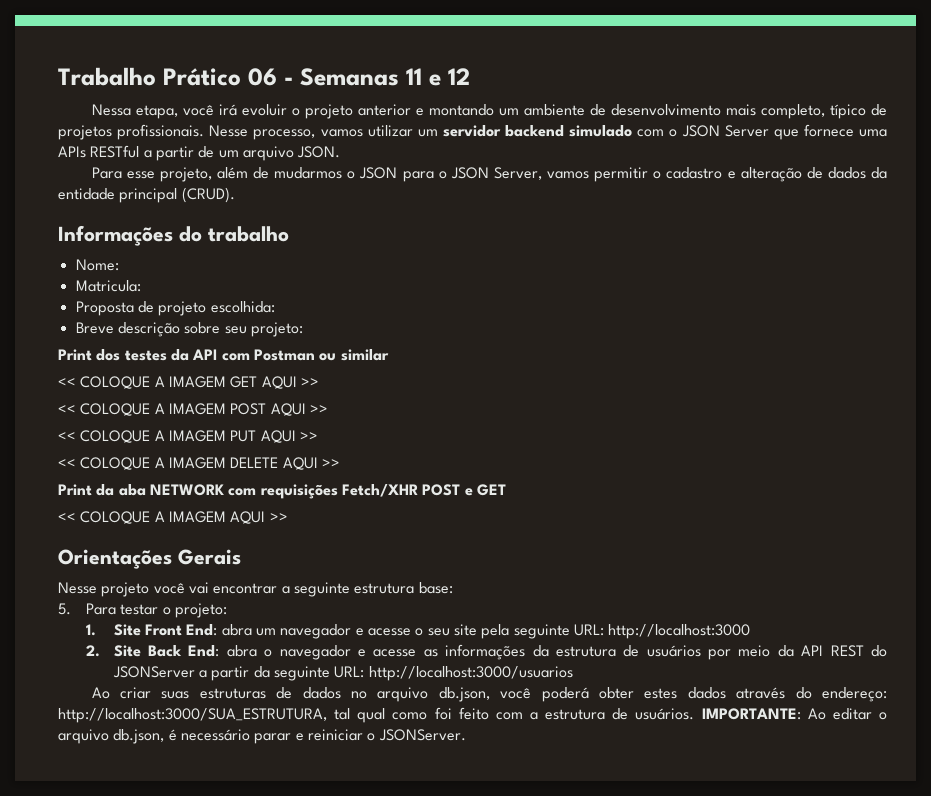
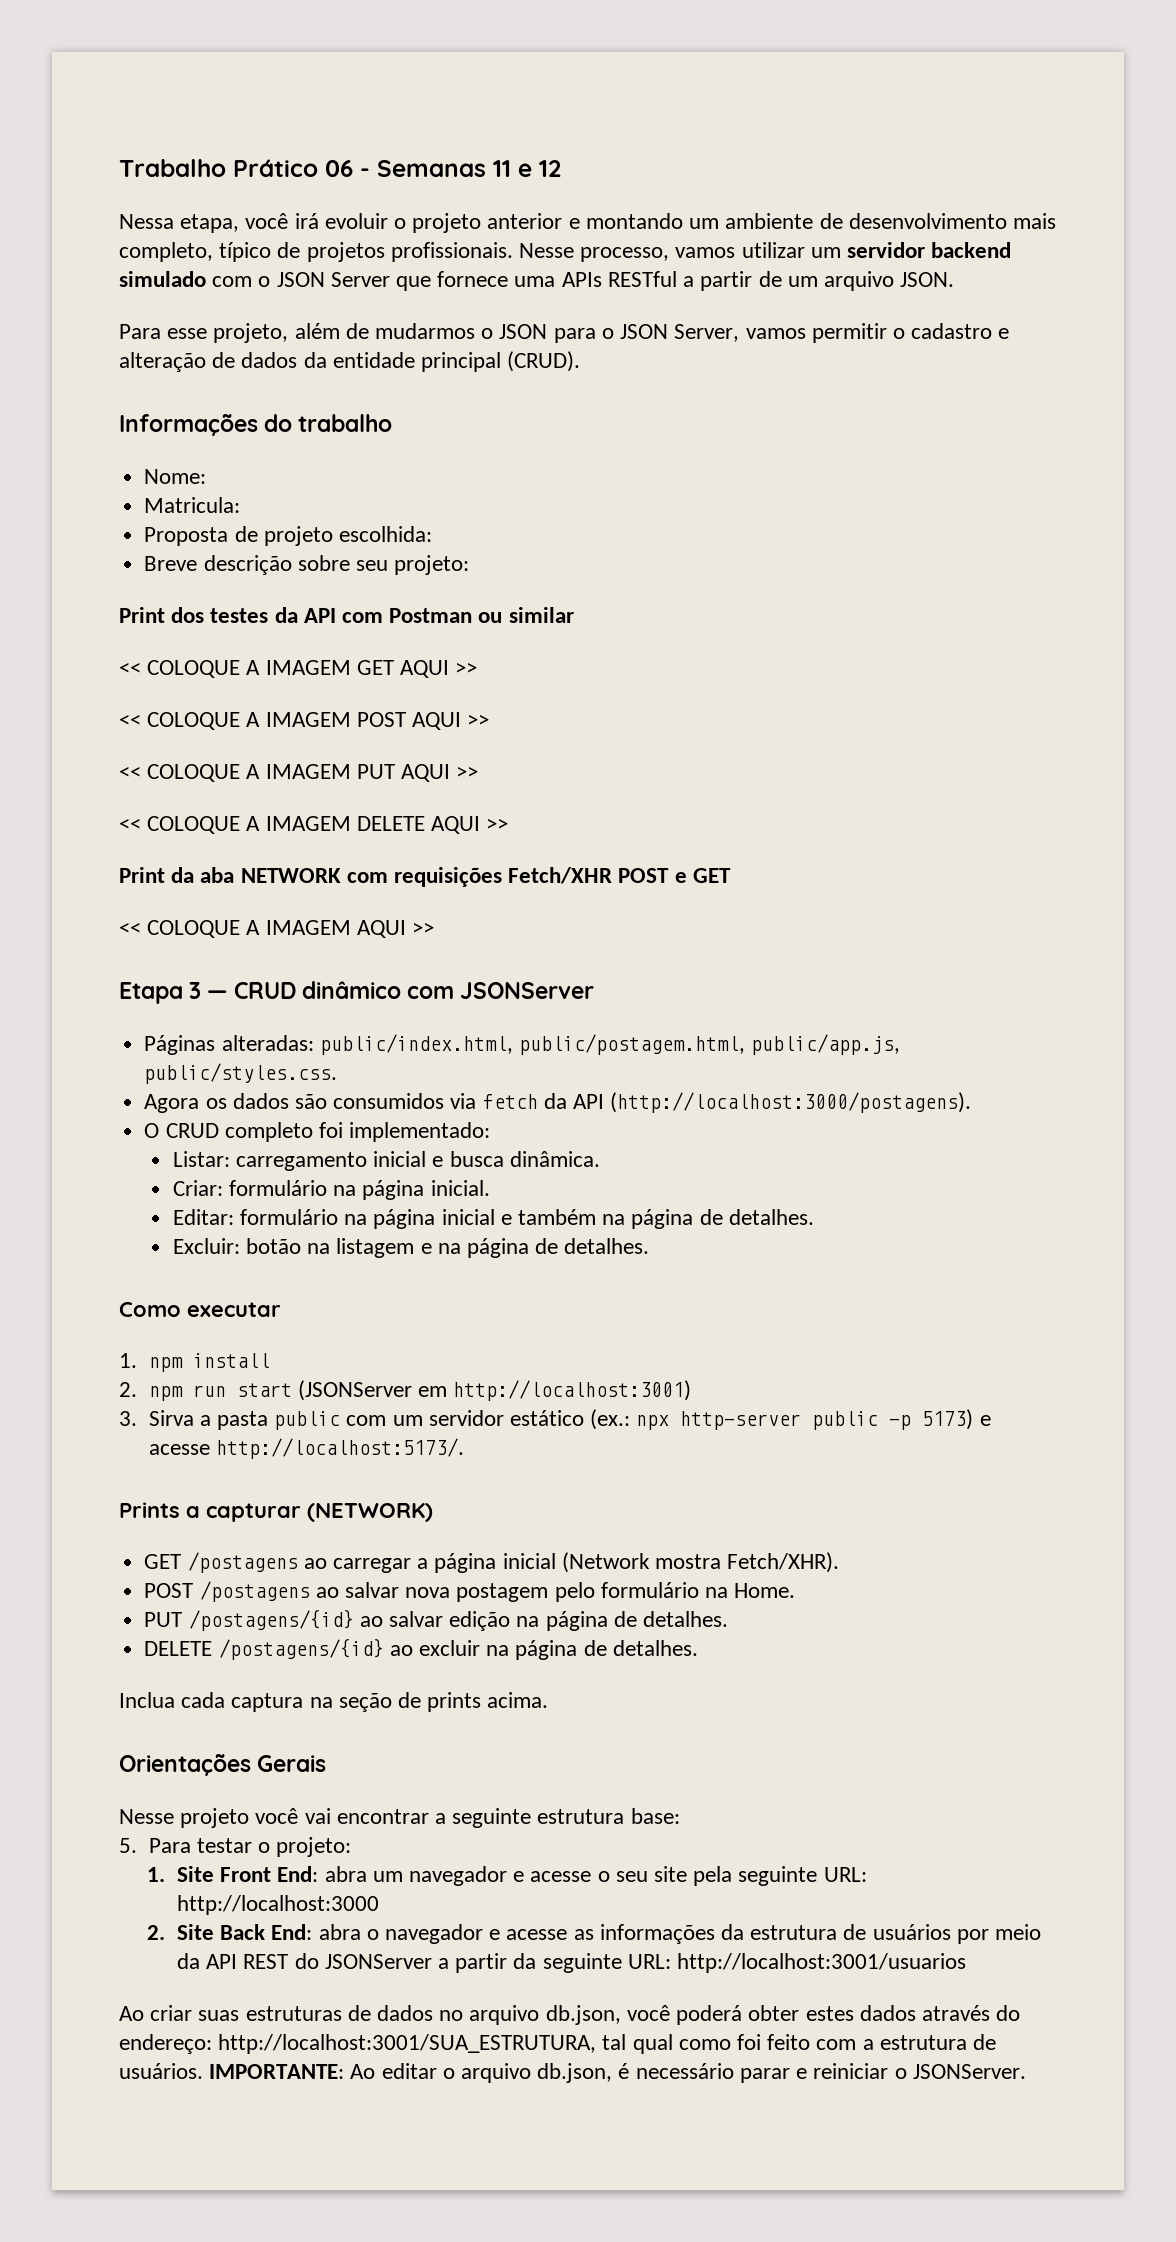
(288, 517) none -> [119,981,595,1004] [144,1034,901,1055] [144,1063,338,1084] [144,1092,972,1113] [144,1122,491,1142] [172,1151,600,1171] [172,1180,490,1200] [172,1209,814,1229] [172,1238,650,1258] [119,1302,281,1317] [119,1353,270,1372] [119,1380,692,1401] [119,1409,991,1430] [148,1438,464,1459] [119,1502,433,1522] [144,1552,840,1573] [144,1581,796,1602] [144,1609,728,1631] [144,1638,698,1660] [119,1692,549,1712] // Etapa 3 — CRUD dinâmico com JSONServer // Páginas alteradas: public/index.html, public/postagem.html, public/app.js, public/styles.css. // Agora os dados são consumidos via fetch da API (http://localhost:3000/postagens). // O CRUD completo foi implementado: // Listar: carregamento inicial e busca dinâmica. // Criar: formulário na página inicial. // Editar: formulário na página inicial e também na página de detalhes. // Excluir: botão na listagem e na página de detalhes. // Como executar // 1. npm install // 2. npm run start (JSONServer em http://localhost:3001) // 3. Sirva a pasta public com um servidor estático (ex.: npx http-server public -p 5173) e acesse http://localhost:5173/. // Prints a capturar (NETWORK) // GET /postagens ao carregar a página inicial (Network mostra Fetch/XHR). // POST /postagens ao salvar nova postagem pelo formulário na Home. // PUT /postagens/{id} ao salvar edição na página de detalhes. // DELETE /postagens/{id} ao excluir na página de detalhes. // Inclua cada captura na seção de prints acima.
[368,666,573,681] http://localhost:3000/usuarios -> [677,1953,967,1973] http://localhost:3001/usuarios
[58,708,327,723] http://localhost:3000/SUA_ESTRUTURA, -> [218,2034,597,2054] http://localhost:3001/SUA_ESTRUTURA,

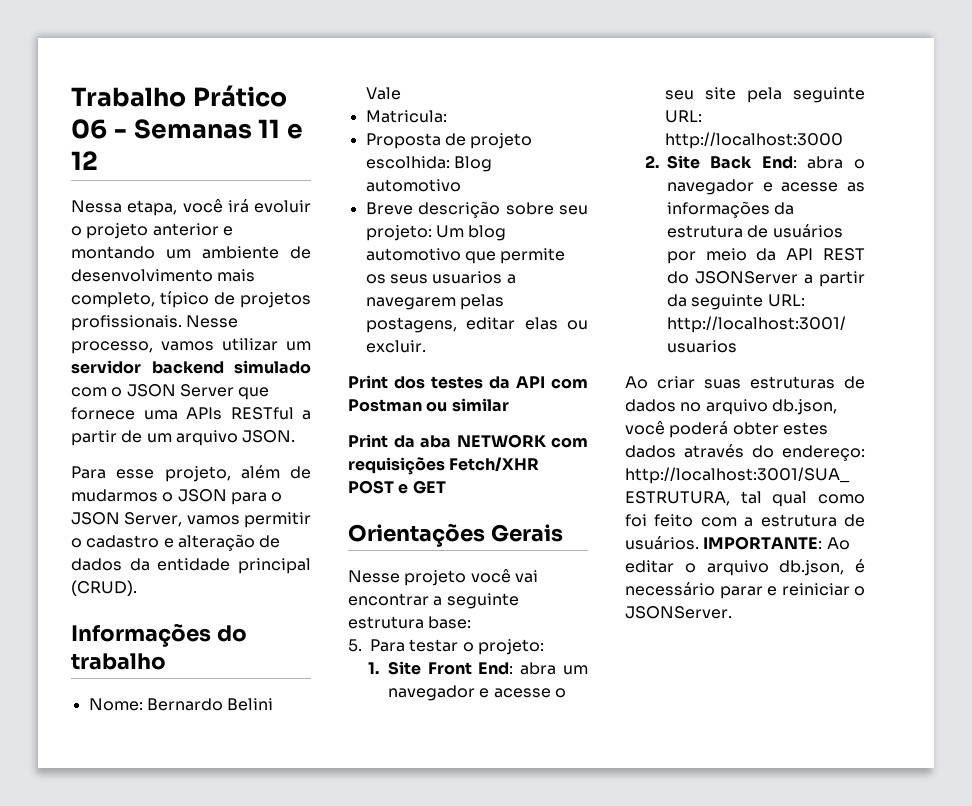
(207, 476) none -> [146,698,274,711] [365,87,401,100] Bernardo Belini Vale
(432, 534) none -> [453,156,492,172] [365,179,461,192] Blog automotivo
(470, 565) none -> [435,225,507,241] [365,248,566,264] [365,271,516,284] [365,294,504,310] [365,317,588,333] [365,340,426,353] Um blog automotivo que permite os seus usuarios a navegarem pelas postagens, editar elas ou excluir.
[119,660,478,678] [119,712,490,730] [119,764,479,782] [119,816,509,834] // << COLOQUE A IMAGEM GET AQUI >> // << COLOQUE A IMAGEM POST AQUI >> // << COLOQUE A IMAGEM PUT AQUI >> // << COLOQUE A IMAGEM DELETE AQUI >> -> (509, 405) none
[119,920,435,938] [119,981,595,1004] [144,1034,901,1055] [144,1063,338,1084] [144,1092,972,1113] [144,1122,491,1142] [172,1151,600,1171] [172,1180,490,1200] [172,1209,814,1229] [172,1238,650,1258] [119,1302,281,1317] [119,1353,270,1372] [119,1380,692,1401] [119,1409,991,1430] [148,1438,464,1459] [119,1502,433,1522] [144,1552,840,1573] [144,1581,796,1602] [144,1609,728,1631] [144,1638,698,1660] [119,1692,549,1712] // << COLOQUE A IMAGEM AQUI >> // Etapa 3 — CRUD dinâmico com JSONServer // Páginas alteradas: public/index.html, public/postagem.html, public/app.js, public/styles.css. // Agora os dados são consumidos via fetch da API (http://localhost:3000/postagens). // O CRUD completo foi implementado: // Listar: carregamento inicial e busca dinâmica. // Criar: formulário na página inicial. // Editar: formulário na página inicial e também na página de detalhes. // Excluir: botão na listagem e na página de detalhes. // Como executar // 1. npm install // 2. npm run start (JSONServer em http://localhost:3001) // 3. Sirva a pasta public com um servidor estático (ex.: npx http-server public -p 5173) e acesse http://localhost:5173/. // Prints a capturar (NETWORK) // GET /postagens ao carregar a página inicial (Network mostra Fetch/XHR). // POST /postagens ao salvar nova postagem pelo formulário na Home. // PUT /postagens/{id} ao salvar edição na página de detalhes. // DELETE /postagens/{id} ao excluir na página de detalhes. // Inclua cada captura na seção de prints acima. -> (446, 487) none

